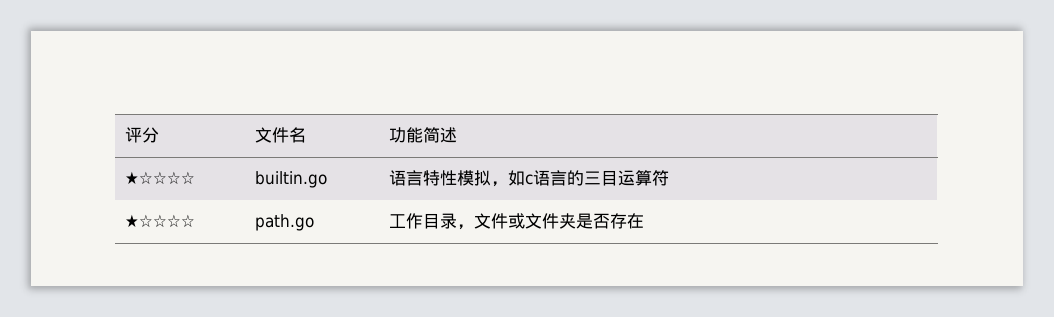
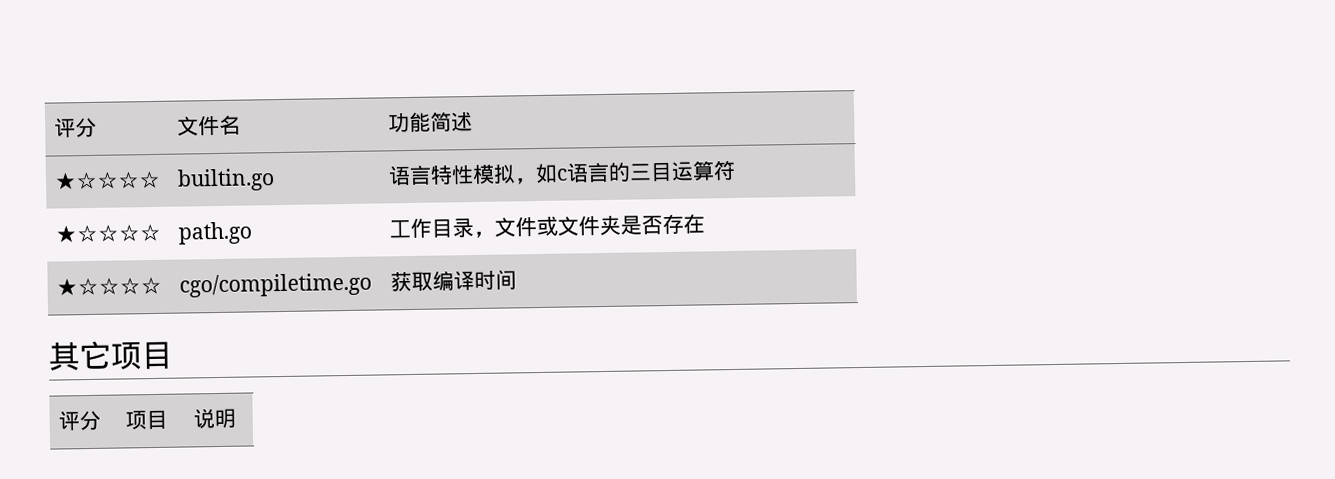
(645, 221) none -> [55,276,162,296] [178,272,372,298] [389,269,517,293] [48,340,173,371] [57,410,101,431] [124,409,168,430] [192,408,236,429] // ★☆☆☆☆ | cgo/compiletime.go | 获取编译时间 // 其它项目 // 评分 | 项目 | 说明

